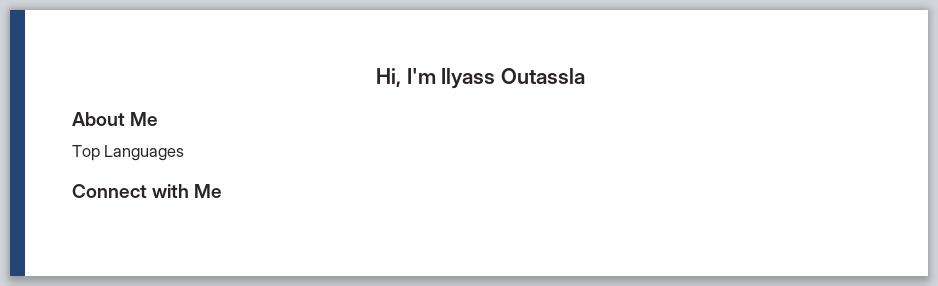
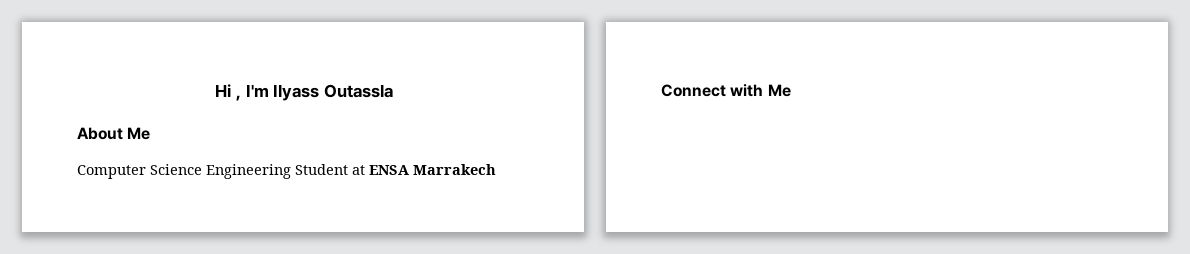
[375,68,401,87] Hi, -> [215,84,241,101] Hi ,
[72,145,185,161] Top Languages -> [77,164,496,179] Computer Science Engineering Student at ENSA Marrakech

